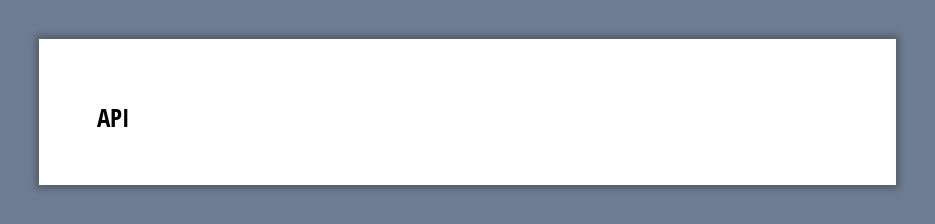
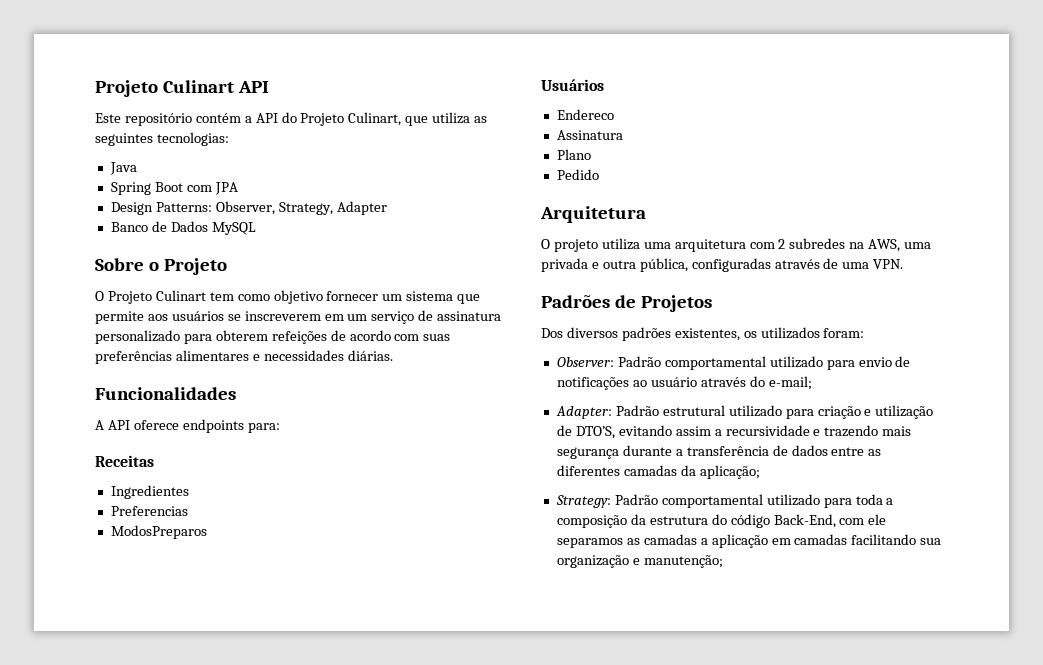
[97,109,130,127] API -> [95,80,269,97] [95,112,488,126] [95,132,229,146] [109,162,137,175] [110,182,238,195] [110,201,387,215] [110,221,256,235] [95,258,227,275] [95,290,481,304] [95,310,502,324] [95,330,451,344] [95,350,393,364] [95,387,236,400] [95,419,280,433] [95,455,154,467] [110,485,189,499] [110,506,188,516] [110,525,207,539] [541,79,604,91] [556,109,614,120] [556,130,623,140] [556,149,591,160] [556,169,599,180] [540,206,646,223] [541,238,932,252] [541,258,904,272] [541,295,712,312] [541,327,865,341] [556,356,911,370] [556,376,812,390] [555,405,934,419] [556,425,912,439] [556,445,882,459] [556,465,760,479] [555,494,894,508] [556,514,887,528] [556,534,942,548] [556,555,723,568] Projeto Culinart API // Este repositório contém a API do Projeto Culinart, que utiliza as seguintes tecnologias: // Java // Spring Boot com JPA // Design Patterns: Observer, Strategy, Adapter // Banco de Dados MySQL // Sobre o Projeto // O Projeto Culinart tem como objetivo fornecer um sistema que permite aos usuários se inscreverem em um serviço de assinatura personalizado para obterem refeições de acordo com suas preferências alimentares e necessidades diárias. // Funcionalidades // A API oferece endpoints para: // Receitas // Ingredientes // Preferencias // ModosPreparos // Usuários // Endereco // Assinatura // Plano // Pedido // Arquitetura // O projeto utiliza uma arquitetura com 2 subredes na AWS, uma privada e outra pública, configuradas através de uma VPN. // Padrões de Projetos // Dos diversos padrões existentes, os utilizados foram: // Observer: Padrão comportamental utilizado para envio de notificações ao usuário através do e-mail; // Adapter: Padrão estrutural utilizado para criação e utilização de DTO’S, evitando assim a recursividade e trazendo mais segurança durante a transferência de dados entre as diferentes camadas da aplicação; // Strategy: Padrão comportamental utilizado para toda a composição da estrutura do código Back-End, com ele separamos as camadas a aplicação em camadas facilitando sua organização e manutenção;

